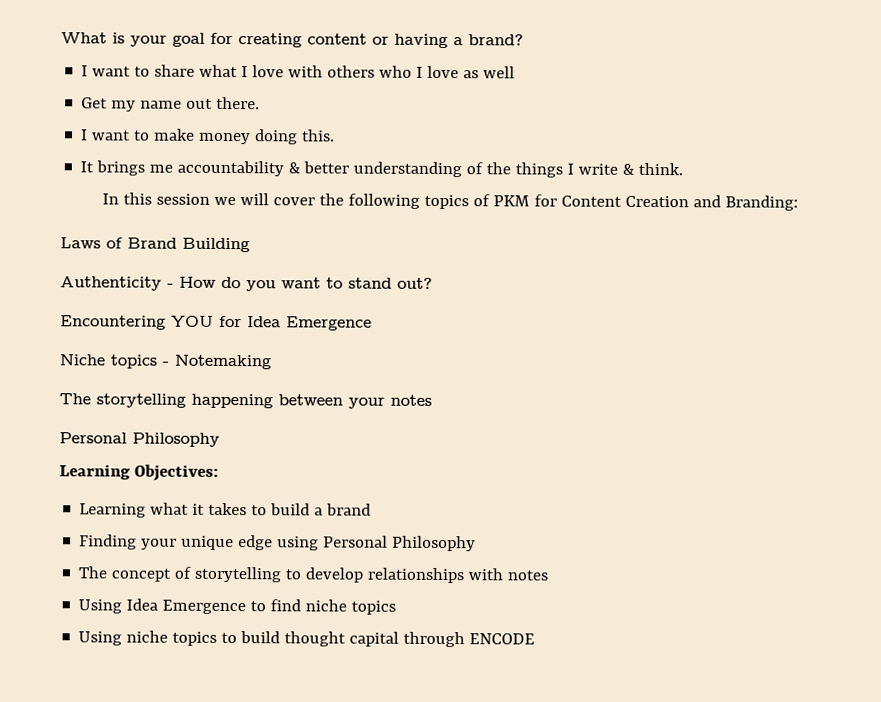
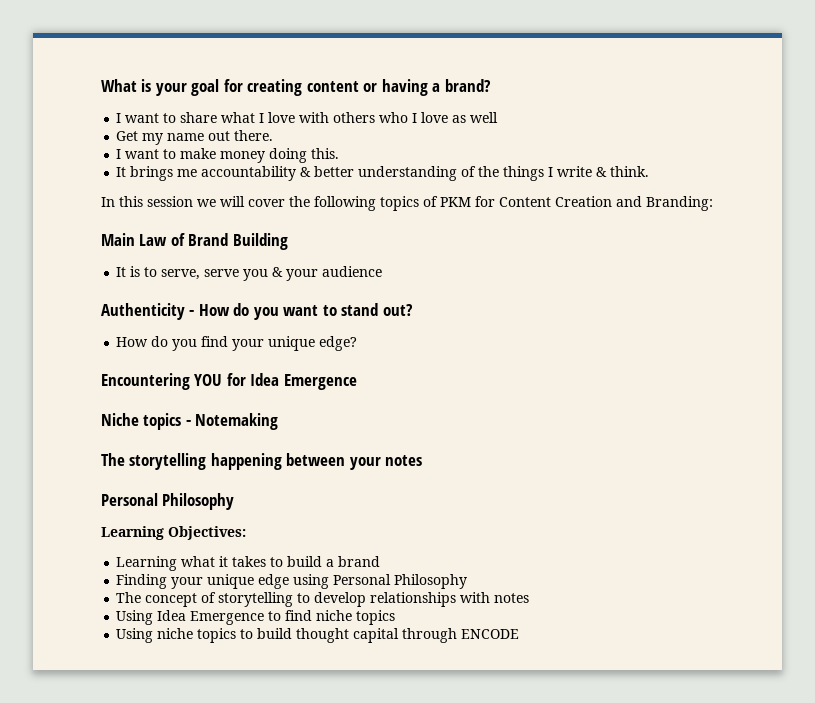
[60,237,101,249] Laws -> [101,233,168,246] Main Law
(250, 245) none -> [116,266,383,281] // It is to serve, serve you & your audience
(433, 283) none -> [116,336,358,351] // How do you find your unique edge?

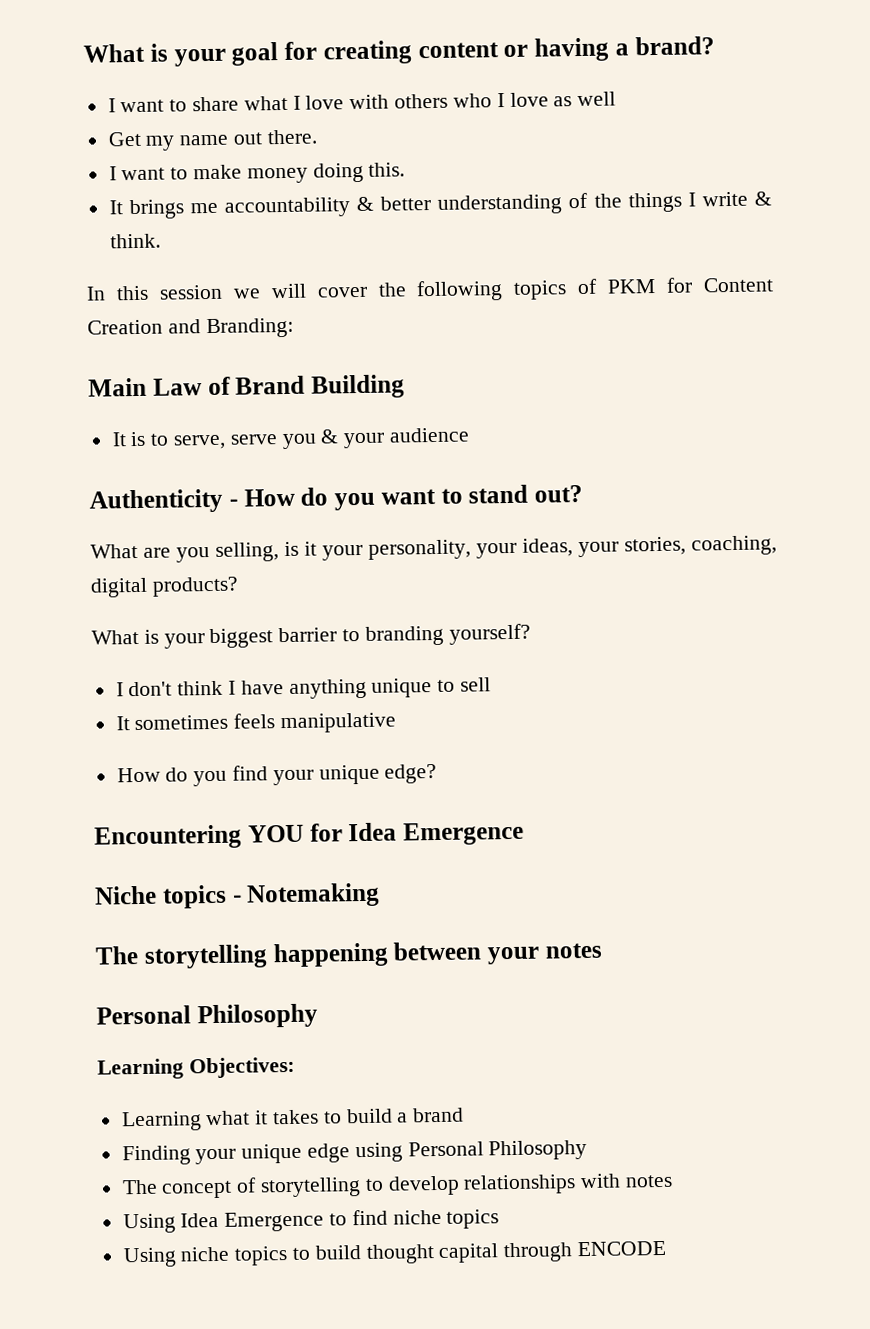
(413, 310) none -> [90,535,777,563] [90,576,239,598] [91,623,531,649] [115,677,492,699] [115,712,397,734] // What are you selling, is it your personality, your ideas, your stories, coaching, digital products? // What is your biggest barrier to branding yourself? // I don't think I have anything unique to sell // It sometimes feels manipulative

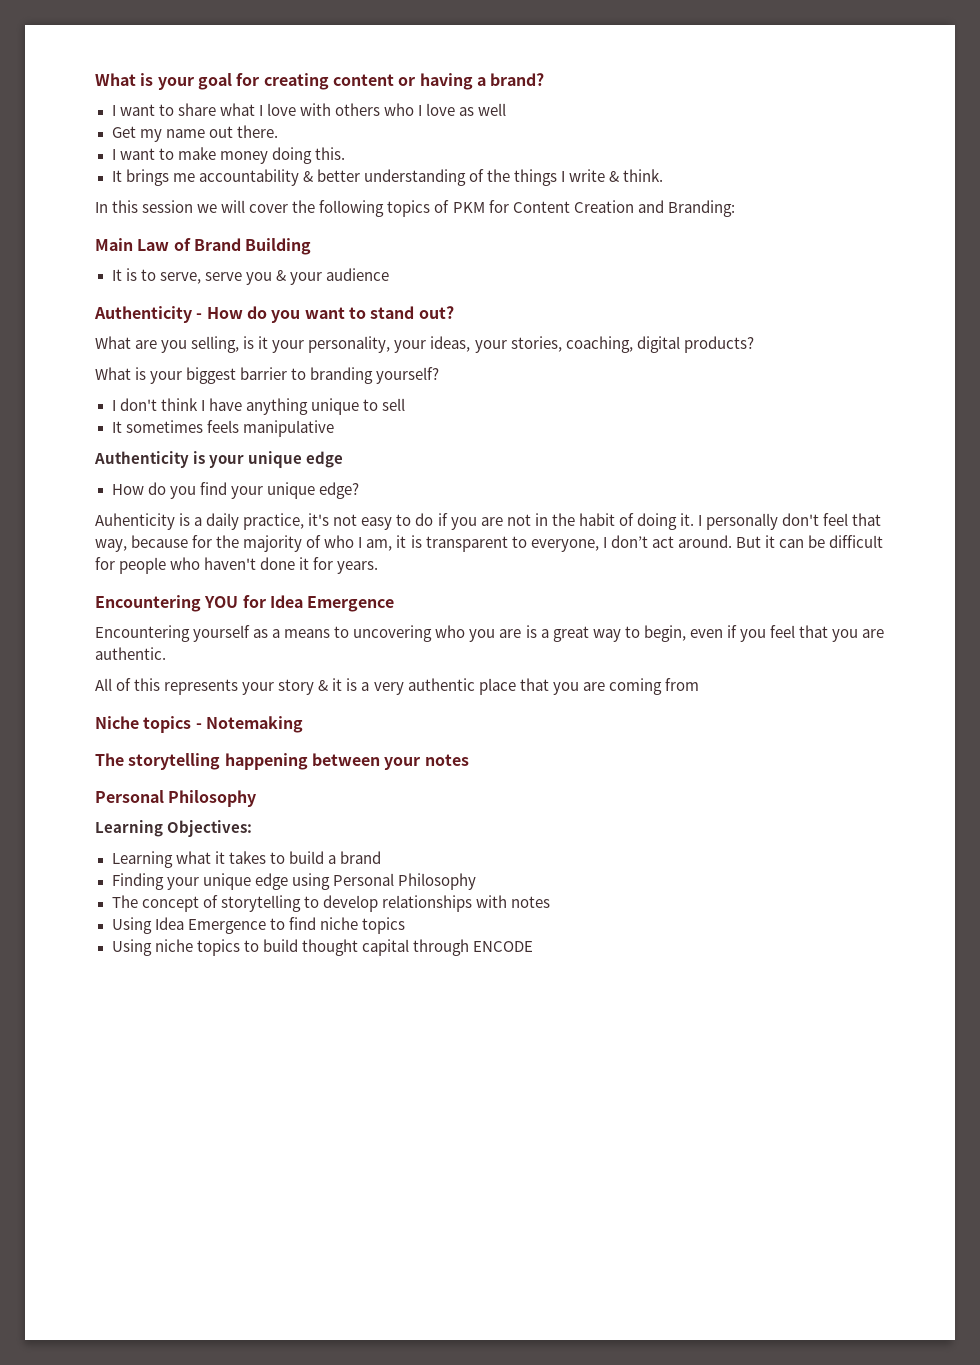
(397, 723) none -> [94,451,344,468] // Authenticity is your unique edge
(438, 773) none -> [95,513,882,530] [95,535,884,552] [95,557,379,574] // Auhenticity is a daily practice, it's not easy to do if you are not in the habit of doing it. I personally don't feel that way, because for the majority of who I am, it is transparent to everyone, I don’t act around. But it can be difficult for people who haven't done it for years.
(524, 833) none -> [95,625,885,642] [95,647,166,660] [95,678,699,695] // Encountering yourself as a means to uncovering who you are is a great way to begin, even if you feel that you are authentic. // All of this represents your story & it is a very authentic place that you are coming from

